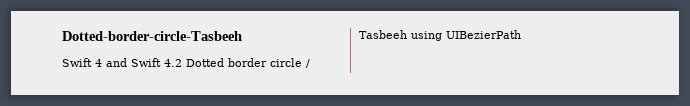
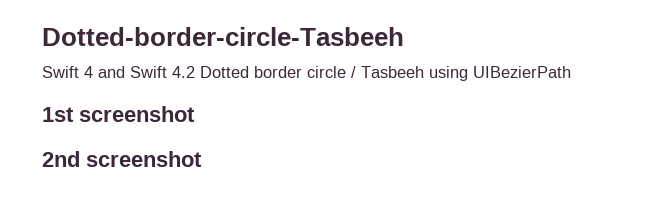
(521, 34) none -> [42,106,195,122] [42,151,202,167] // 1st screenshot // 2nd screenshot

